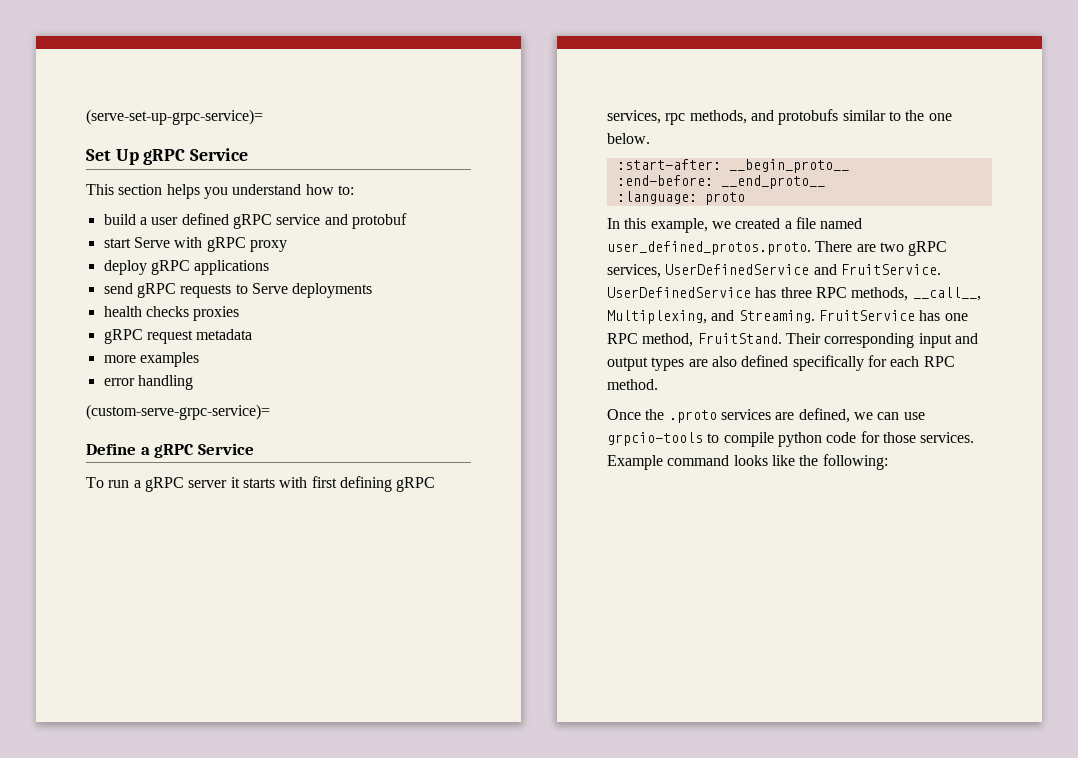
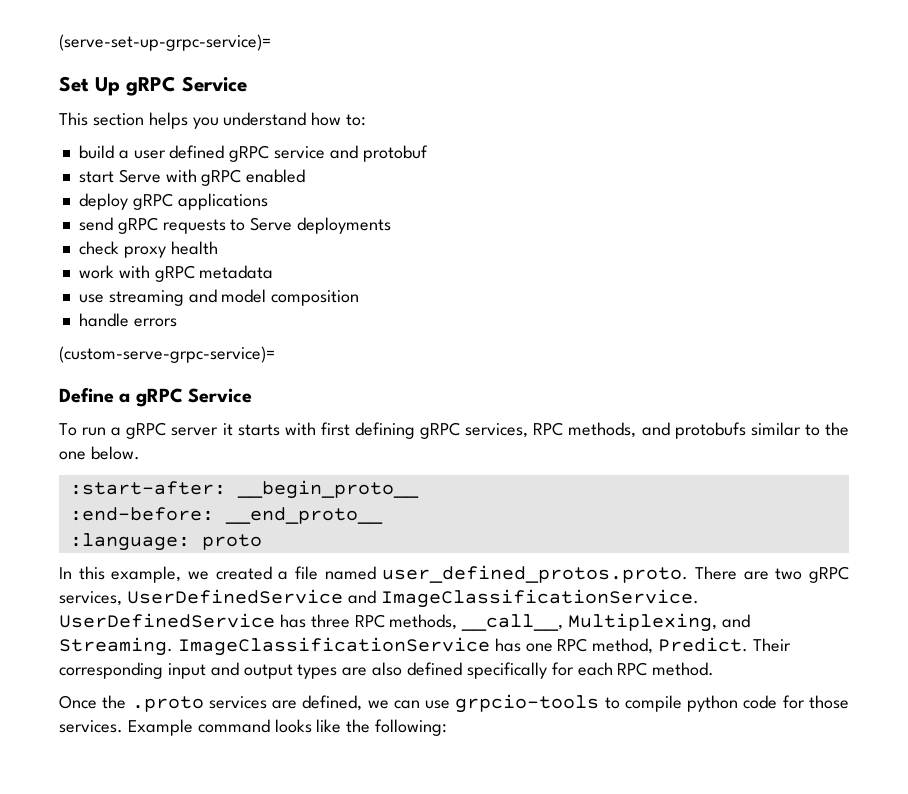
[249,240,287,252] proxy -> [246,169,306,183] enabled
(373, 290) none -> [78,241,166,258] check proxy
[145,306,240,321] [103,329,253,344] [103,352,199,367] [103,375,193,390] checks proxies // gRPC request metadata // more examples // error handling -> [78,265,274,282] [78,289,360,306] [78,313,177,327] // work with gRPC metadata // use streaming and model composition // handle errors
[665,113,686,125] rpc -> [533,422,564,436] RPC
[840,264,941,275] FruitService. -> [380,589,699,608] ImageClassificationService.
[818,310,915,321] FruitService -> [177,637,490,656] ImageClassificationService
[697,333,782,344] FruitStand. -> [658,637,749,652] Predict.

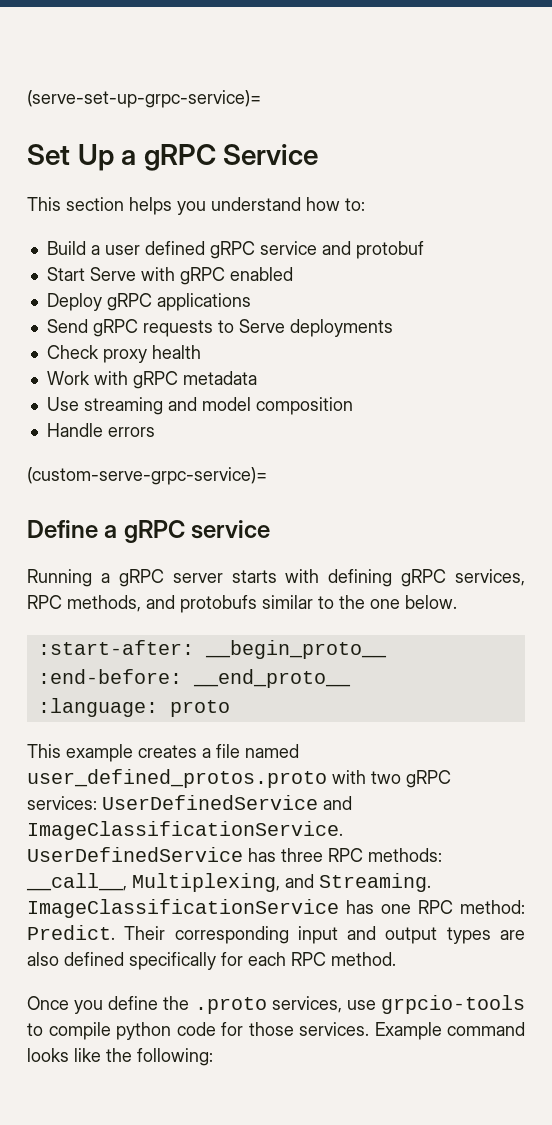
(120, 86) none -> [121,150,137,165] a
[78,145,114,159] build -> [46,241,86,255] Build
[78,171,114,183] start -> [46,267,85,281] Start
[78,193,128,210] deploy -> [46,293,102,311] Deploy
[78,217,113,231] send -> [46,319,88,333] Send
[78,241,119,255] check -> [46,345,99,359] Check
[78,265,114,279] work -> [46,371,90,385] Work
[78,294,104,303] use -> [46,397,79,411] Use
[78,313,129,327] handle -> [46,423,103,437] Handle
[188,388,253,403] [59,423,107,436] Service // To run -> [191,520,271,539] [27,569,92,587] service // Running
[222,423,233,436] it -> (223, 578) none
[320,422,350,436] first -> (320, 576) none
[59,565,769,583] In this example, we created a file named user_defined_protos.proto. There are -> [27,744,299,762] [27,769,366,788] This example creates a file named user_defined_protos.proto with
[59,591,122,606] services, -> [27,796,97,810] services:
[389,614,458,630] methods, -> [368,848,442,862] methods:
[592,638,654,654] method, -> [460,900,525,914] method:
[102,695,420,712] the .proto services are defined, we can -> [74,996,342,1014] you define the .proto services,

